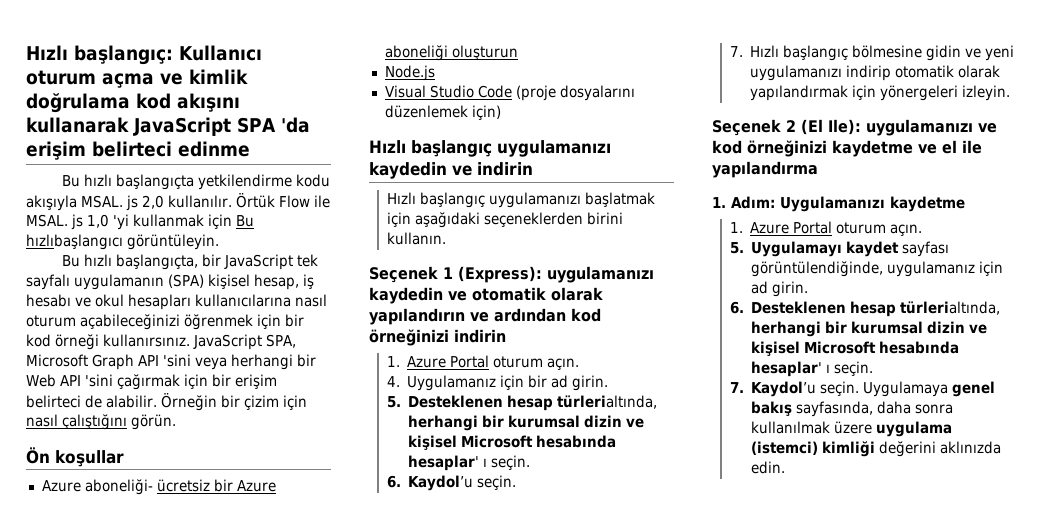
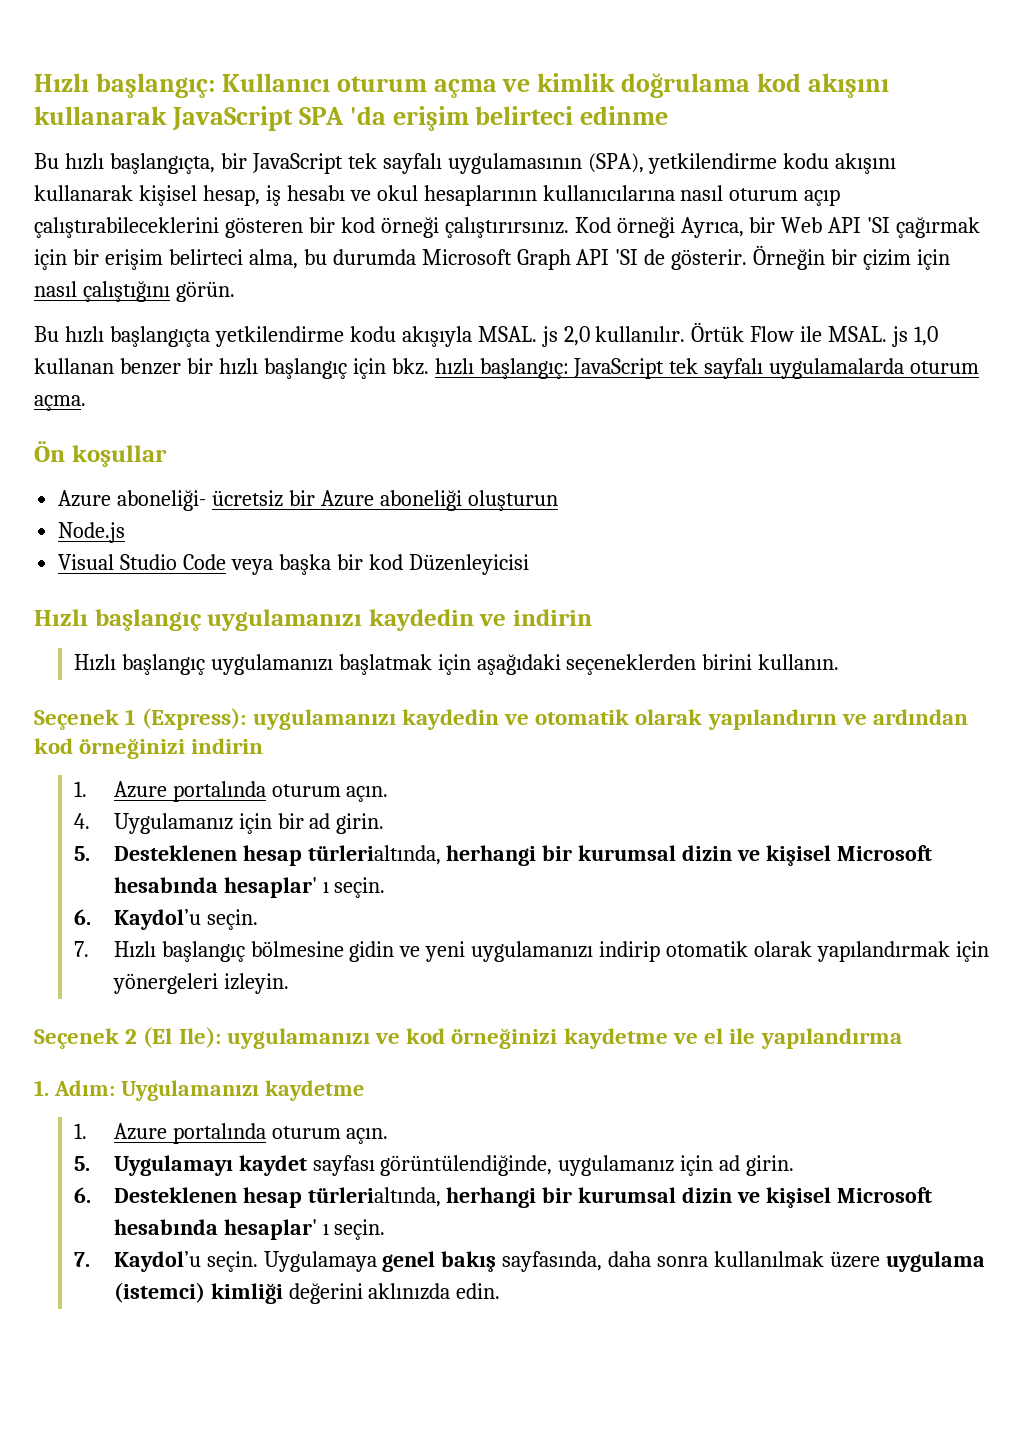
(250, 149) none -> [34,153,897,174] [34,185,841,206] [34,217,981,238] [34,245,951,270] [34,281,235,302] // Bu hızlı başlangıçta, bir JavaScript tek sayfalı uygulamasının (SPA), yetkilendirme kodu akışını kullanarak kişisel hesap, iş hesabı ve okul hesaplarının kullanıcılarına nasıl oturum açıp çalıştırabileceklerini gösteren bir kod örneği çalıştırırsınız. Kod örneği Ayrıca, bir Web API 'SI çağırmak için bir erişim belirteci alma, bu durumda Microsoft Graph API 'SI de gösterir. Örneğin bir çizim için nasıl çalıştığını görün.
[113,214,254,230] [26,234,219,250] [61,254,318,270] [26,274,314,290] [26,294,327,310] [26,314,304,330] [26,334,296,350] [26,354,316,370] [26,374,277,390] [26,393,307,411] [26,414,176,430] 'yi kullanmak için Bu hızlıbaşlangıcı görüntüleyin. // Bu hızlı başlangıçta, bir JavaScript tek sayfalı uygulamanın (SPA) kişisel hesap, iş hesabı ve okul hesapları kullanıcılarına nasıl oturum açabileceğinizi öğrenmek için bir kod örneği kullanırsınız. JavaScript SPA, Microsoft Graph API 'sini veya herhangi bir Web API 'sini çağırmak için bir erişim belirteci de alabilir. Örneğin bir çizim için nasıl çalıştığını görün. -> [34,358,980,379] [34,395,86,411] kullanan benzer bir hızlı başlangıç için bkz. hızlı başlangıç: JavaScript tek sayfalı uygulamalarda oturum açma.
[515,85,635,101] [384,105,501,120] (proje dosyalarını düzenlemek için) -> [231,554,529,575] veya başka bir kod Düzenleyicisi
[450,355,490,368] Portal -> [172,781,266,802] portalında
[793,221,833,234] Portal -> [172,1123,266,1144] portalında

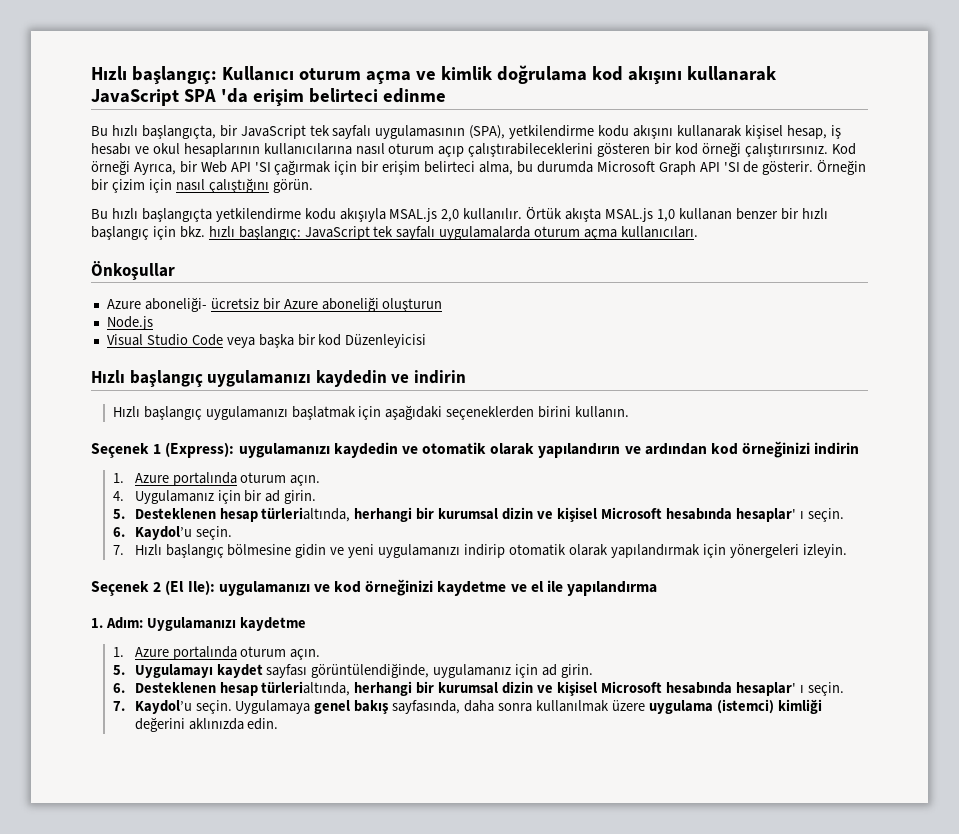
[477,326,558,347] MSAL. js -> [389,208,438,222] MSAL.js
[750,326,909,347] Flow ile MSAL. js -> [565,208,654,222] akışta MSAL.js
[34,395,86,411] [34,441,167,467] açma. // Ön koşullar -> [584,226,699,240] [91,261,175,280] açma kullanıcıları. // Önkoşullar

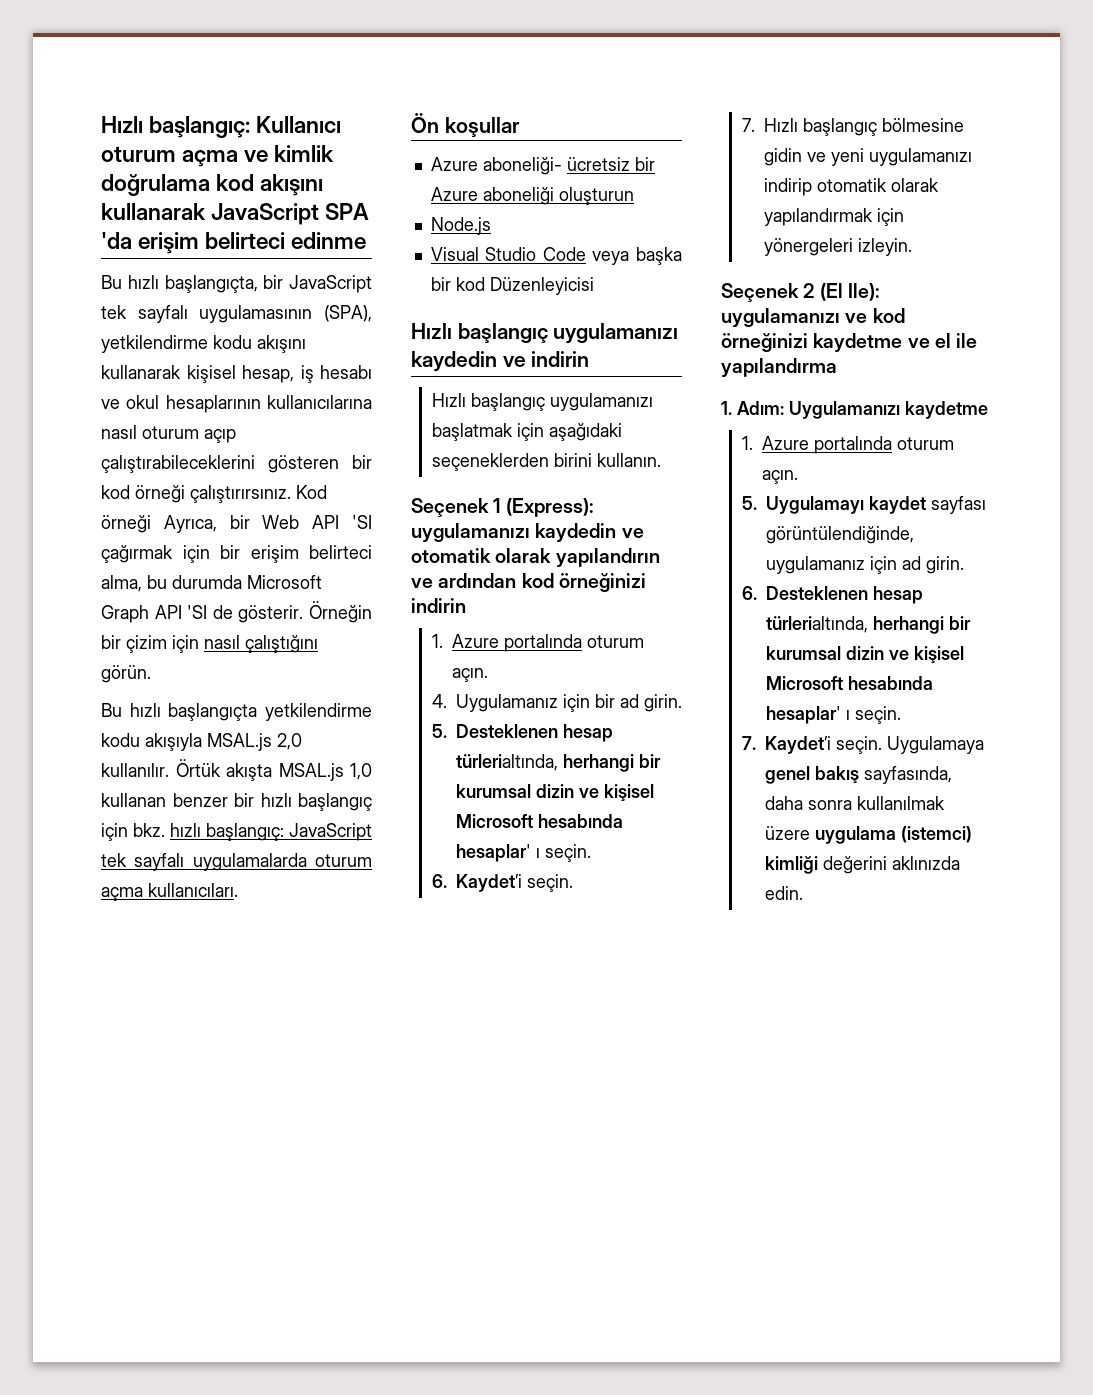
[91,261,175,280] Önkoşullar -> [411,113,520,137] Ön koşullar
[134,526,192,540] Kaydol’u -> [455,874,522,892] Kaydet’i
[134,700,192,714] Kaydol’u -> [764,736,831,754] Kaydet’i

